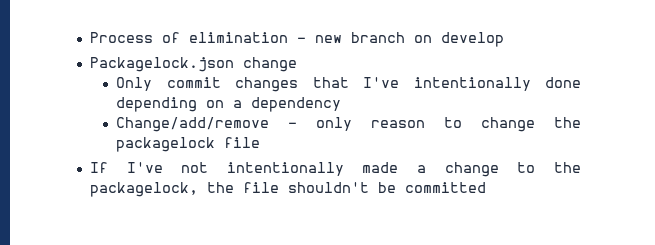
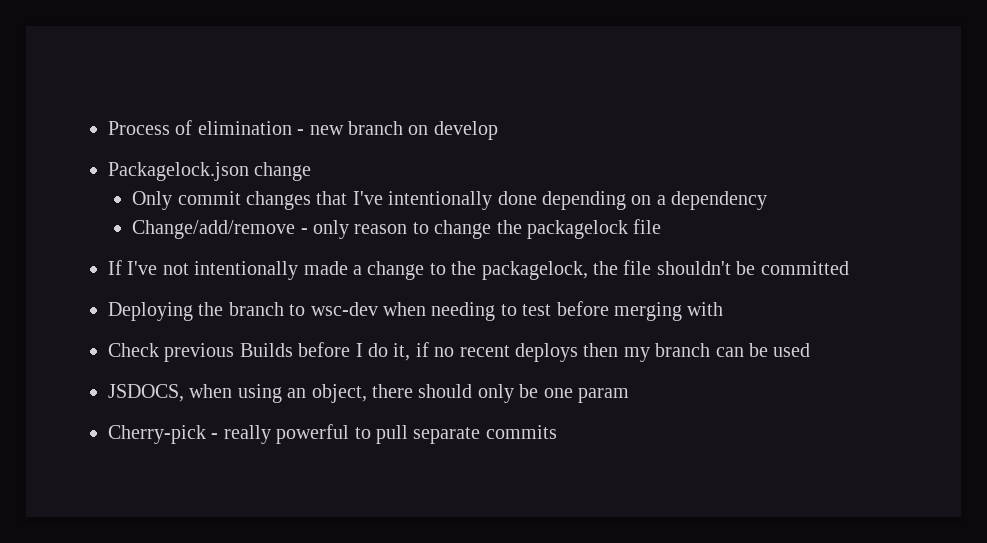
(486, 187) none -> [108,301,724,321] [108,342,811,362] [108,384,629,403] [108,424,557,444] // Deploying the branch to wsc-dev when needing to test before merging with // Check previous Builds before I do it, if no recent deploys then my branch can be used // JSDOCS, when using an object, there should only be one param // Cherry-pick - really powerful to pull separate commits

